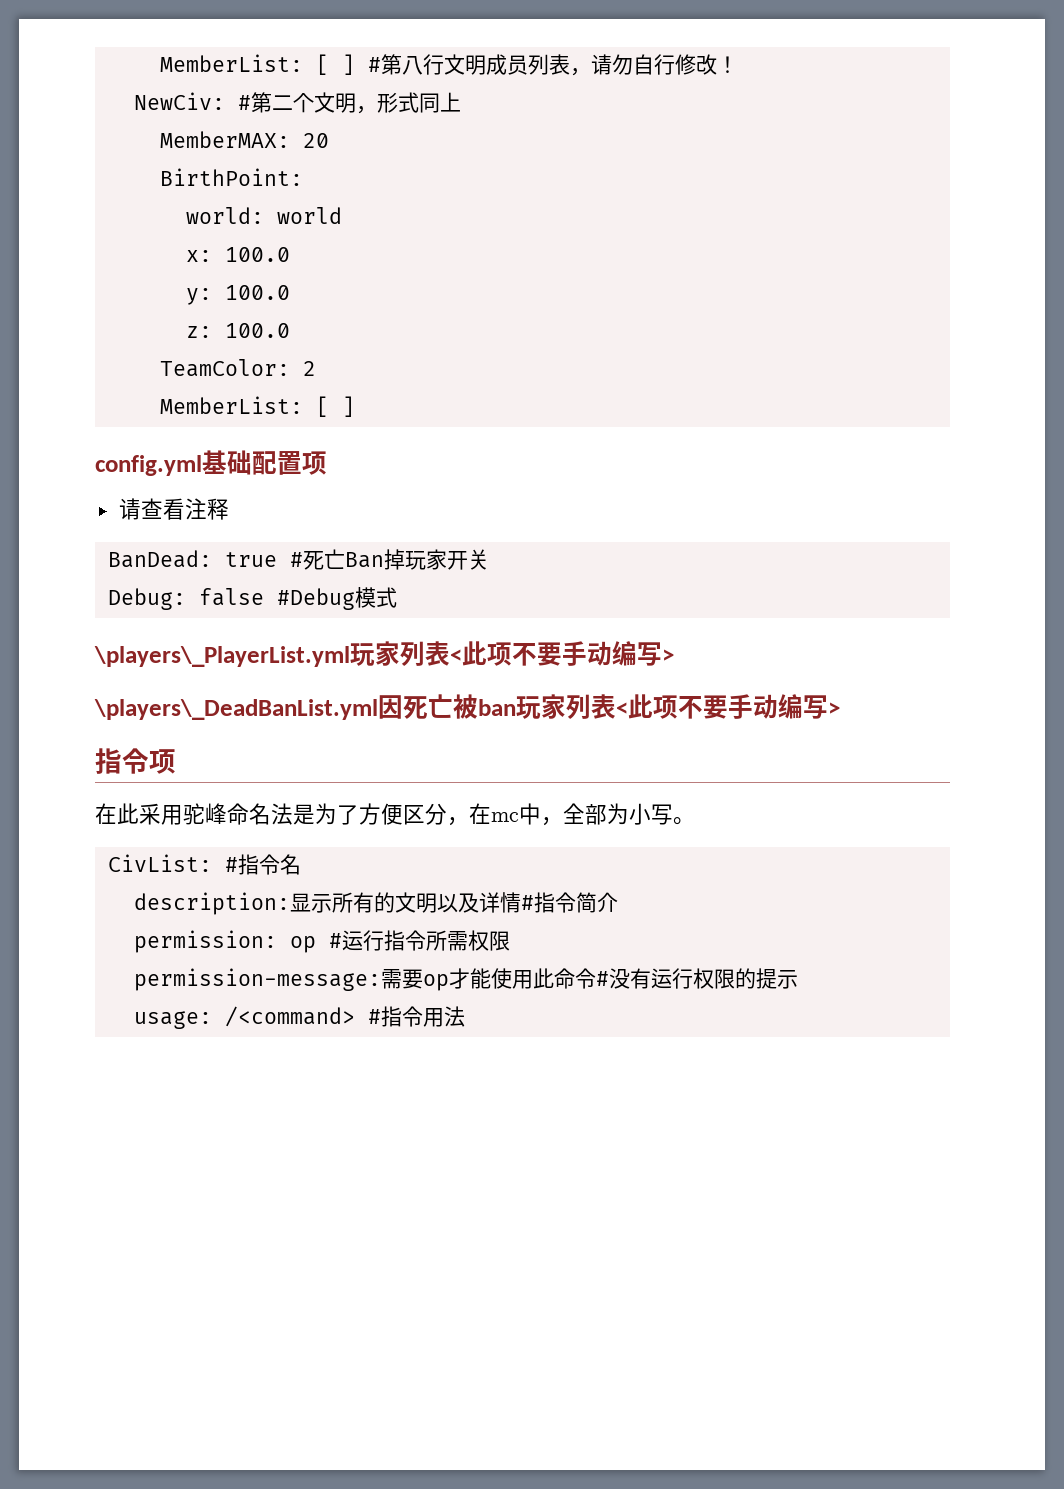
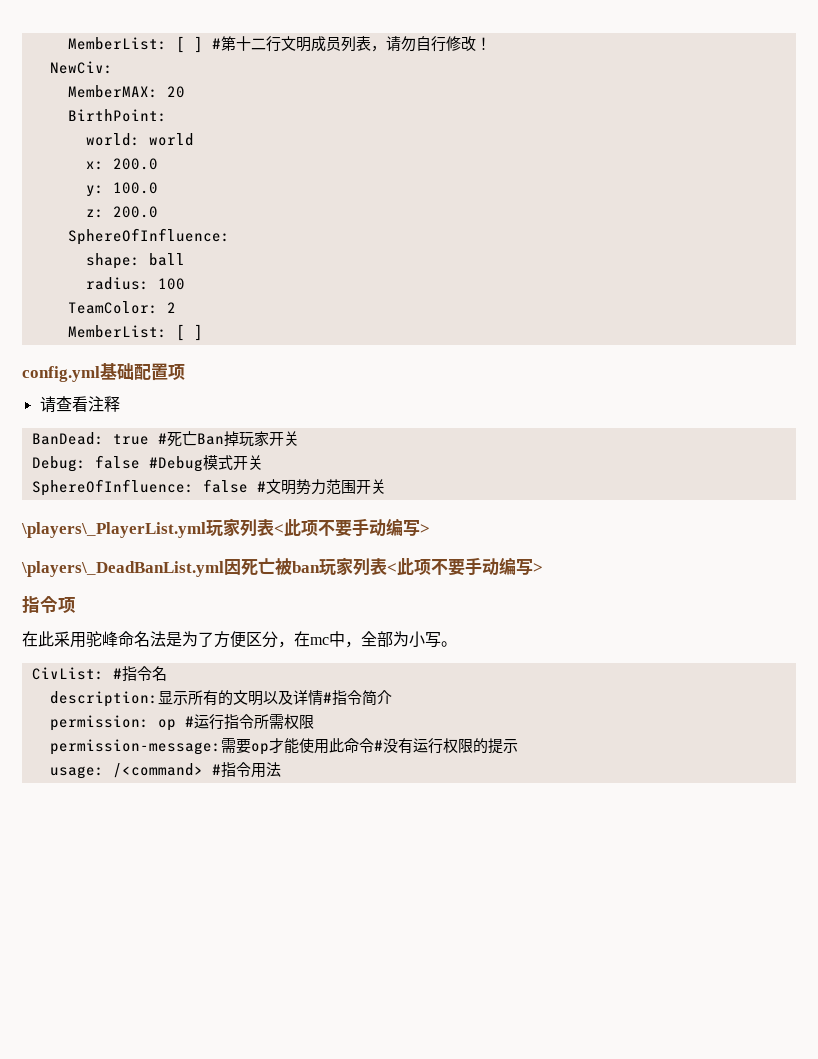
[401,56,423,75] 八 -> [235,36,266,51] 十二
[237,92,461,114] #第二个文明，形式同上 -> (113, 67) none
[224,247,290,262] 100.0 -> [112,158,158,170] 200.0
[224,323,290,338] 100.0 -> [112,206,158,218] [67,228,230,245] [85,253,185,269] [85,277,185,290] 200.0 // SphereOfInfluence: // shape: ball // radius: 100
(397, 597) none -> [232,455,263,470] [31,479,386,496] 开关 // SphereOfInfluence: false #文明势力范围开关

